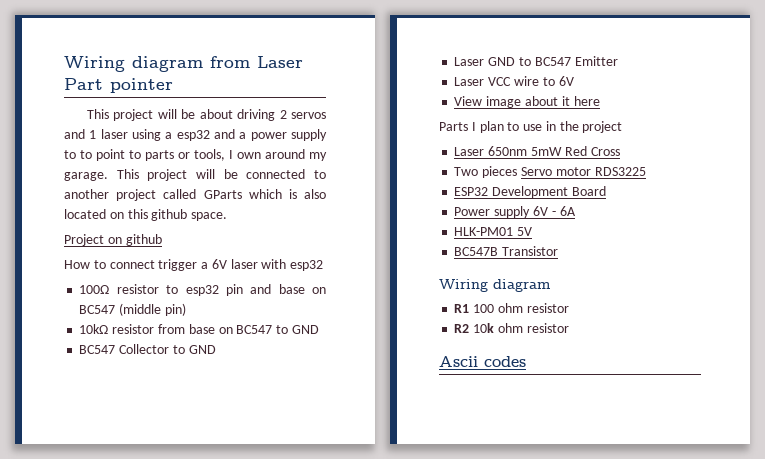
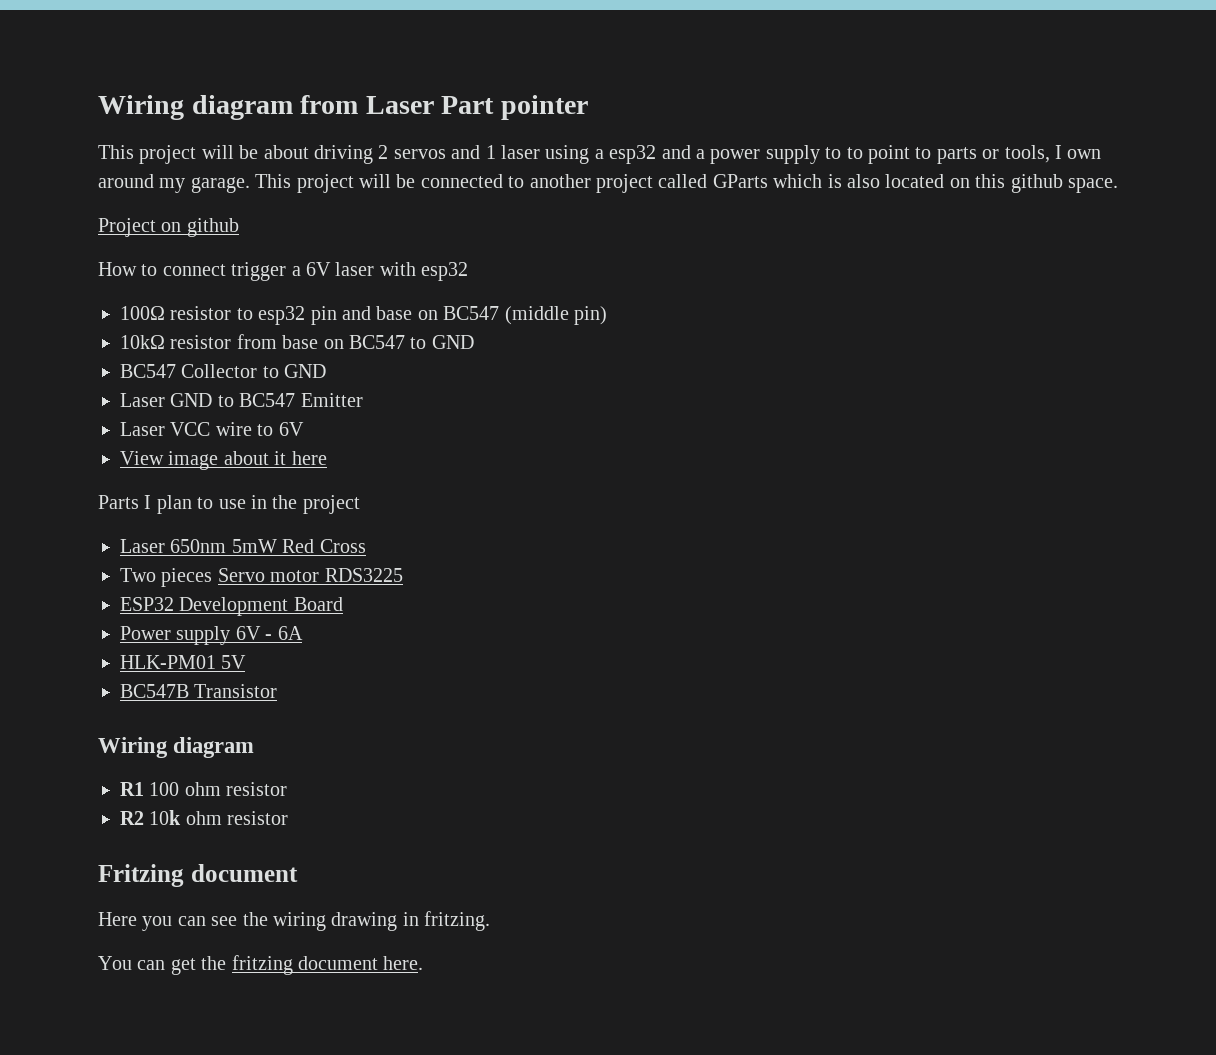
[439,356,526,367] Ascii codes -> [98,864,298,887] [98,911,491,931] [98,955,424,975] Fritzing document // Here you can see the wiring drawing in fritzing. // You can get the fritzing document here.

